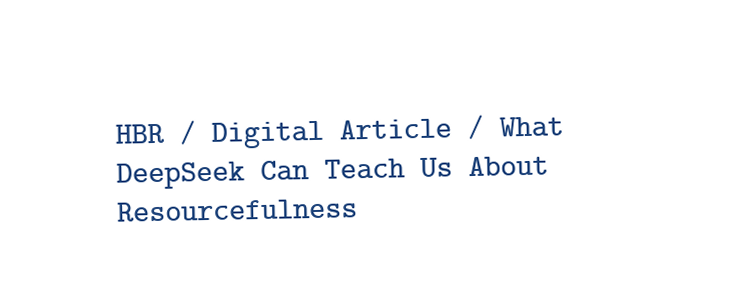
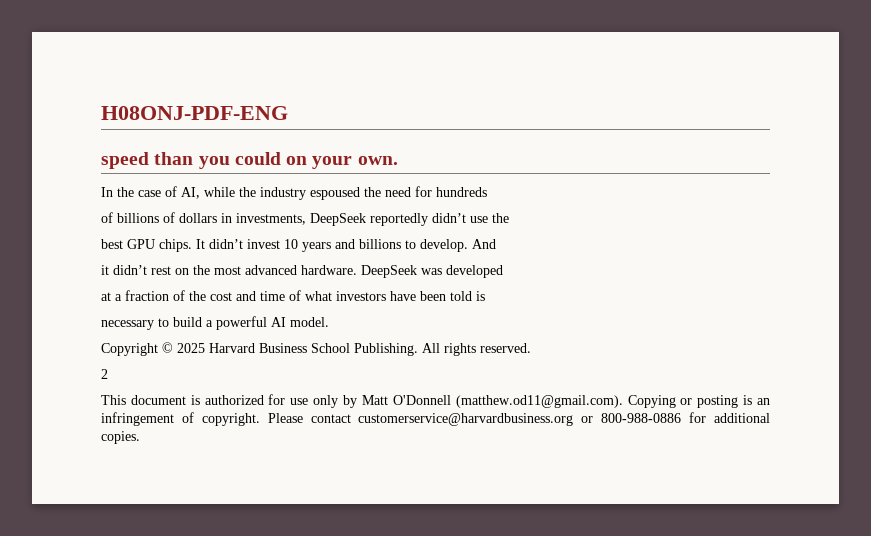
[115,114,564,149] [116,155,549,190] [117,198,358,222] HBR / Digital Article / What DeepSeek Can Teach Us About Resourcefulness -> [101,106,288,120] [101,152,398,169] [101,186,487,200] [101,212,509,226] [101,239,496,252] [101,265,503,278] [101,290,485,301] [101,316,329,330] [101,342,531,356] [101,369,108,379] [101,394,771,408] [101,412,771,426] [101,431,140,444] H08ONJ-PDF-ENG // speed than you could on your own. // In the case of AI, while the industry espoused the need for hundreds // of billions of dollars in investments, DeepSeek reportedly didn’t use the // best GPU chips. It didn’t invest 10 years and billions to develop. And // it didn’t rest on the most advanced hardware. DeepSeek was developed // at a fraction of the cost and time of what investors have been told is // necessary to build a powerful AI model. // Copyright © 2025 Harvard Business School Publishing. All rights reserved. // 2 // This document is authorized for use only by Matt O'Donnell (matthew.od11@gmail.com). Copying or posting is an infringement of copyright. Please contact customerservice@harvardbusiness.org or 800-988-0886 for additional copies.

